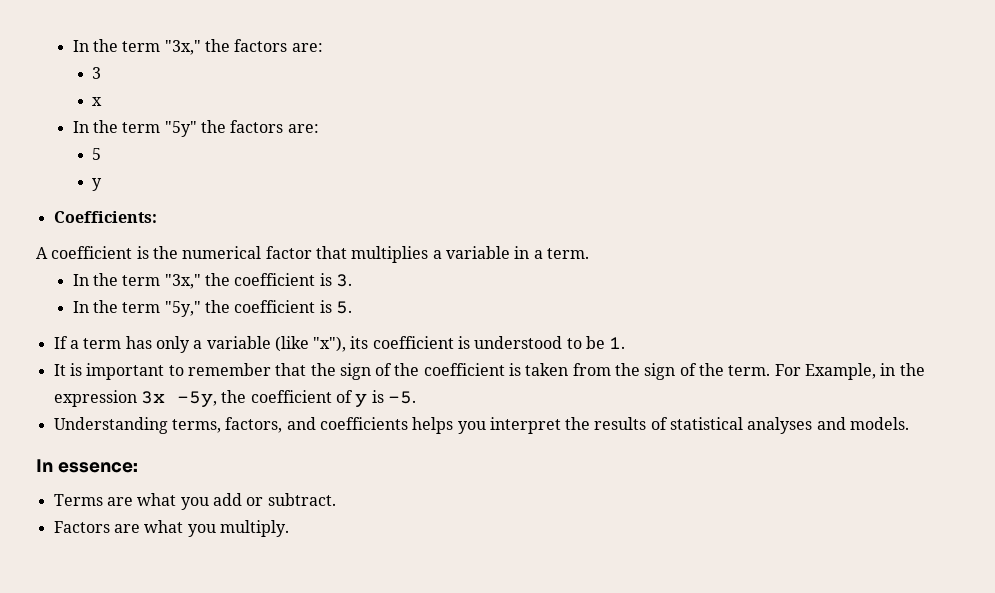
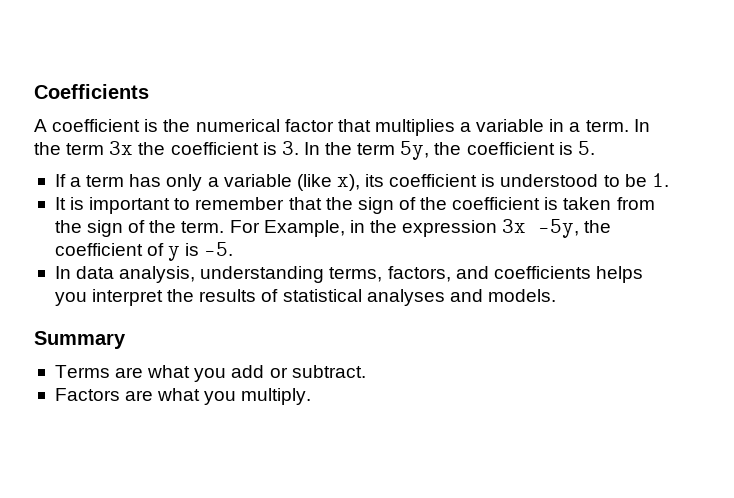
[72,39,323,55] [92,67,102,79] [92,97,103,106] [72,120,319,137] [92,148,102,160] [92,178,103,191] [53,211,157,223] In the term "3x," the factors are: // 3 // x // In the term "5y" the factors are: // 5 // y // Coefficients: -> [34,84,149,99] Coefficients
[72,273,201,289] // In the term "3x," -> [633,119,650,132] [34,141,134,155] In the term 3x
[72,300,201,317] // In the term "5y," -> [303,141,430,160] In the term 5y,
[313,336,347,352] "x"), -> [336,174,360,191] x),
[53,417,168,434] Understanding -> [54,266,325,283] In data analysis, understanding
[36,459,138,473] In essence: -> [34,331,126,349] Summary

